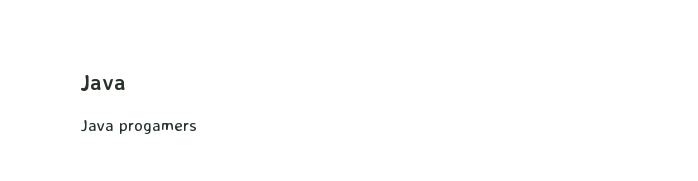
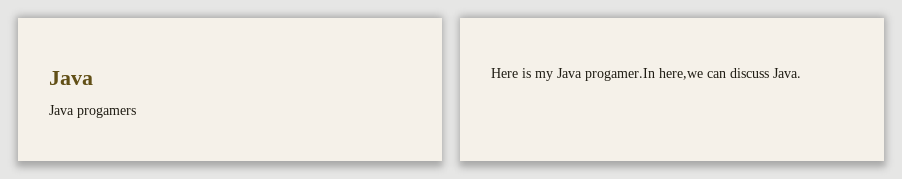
(197, 128) none -> [491,68,801,81] // Here is my Java progamer.In here,we can discuss Java.

